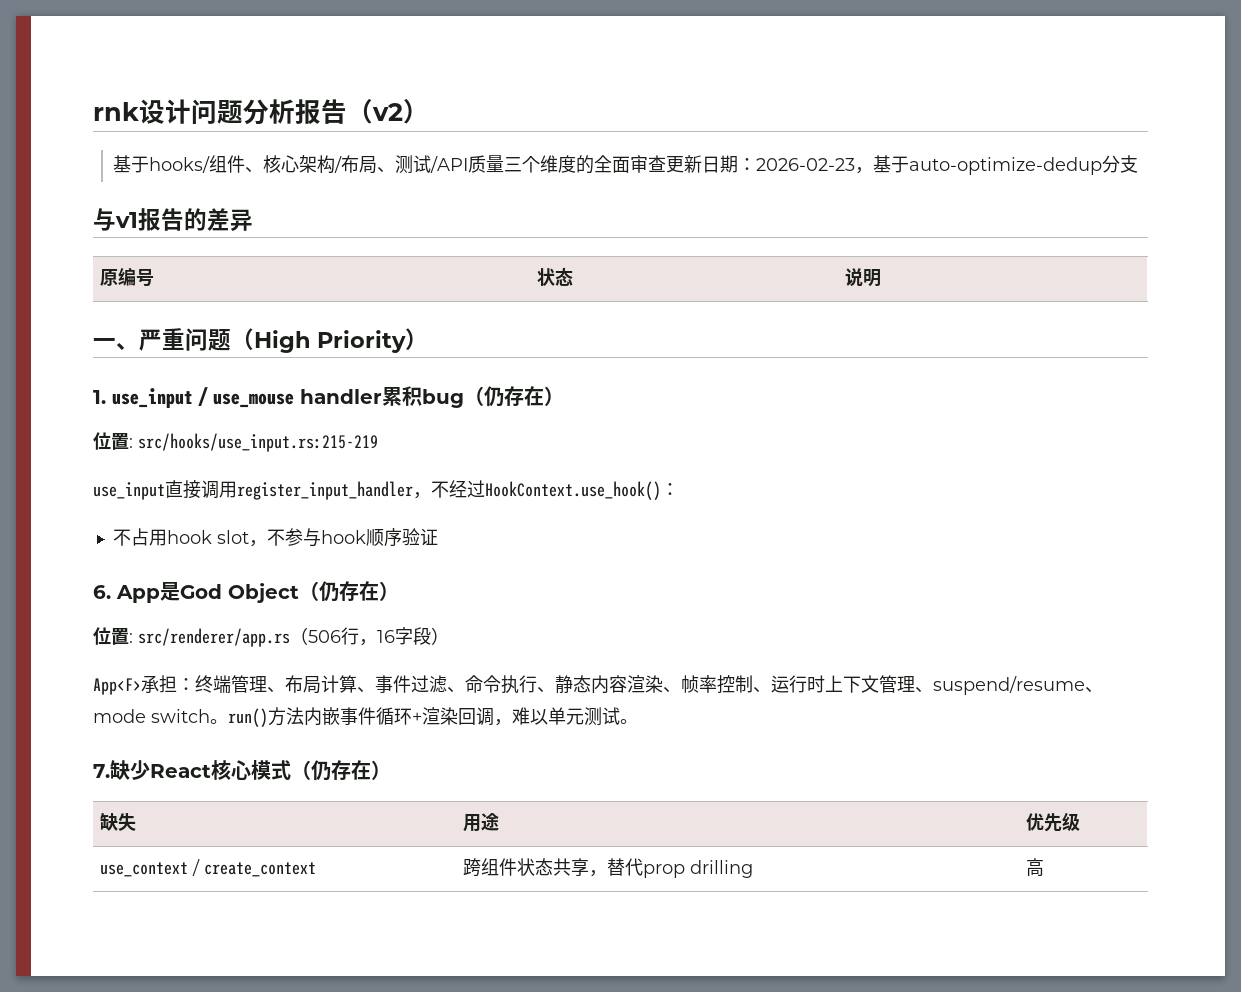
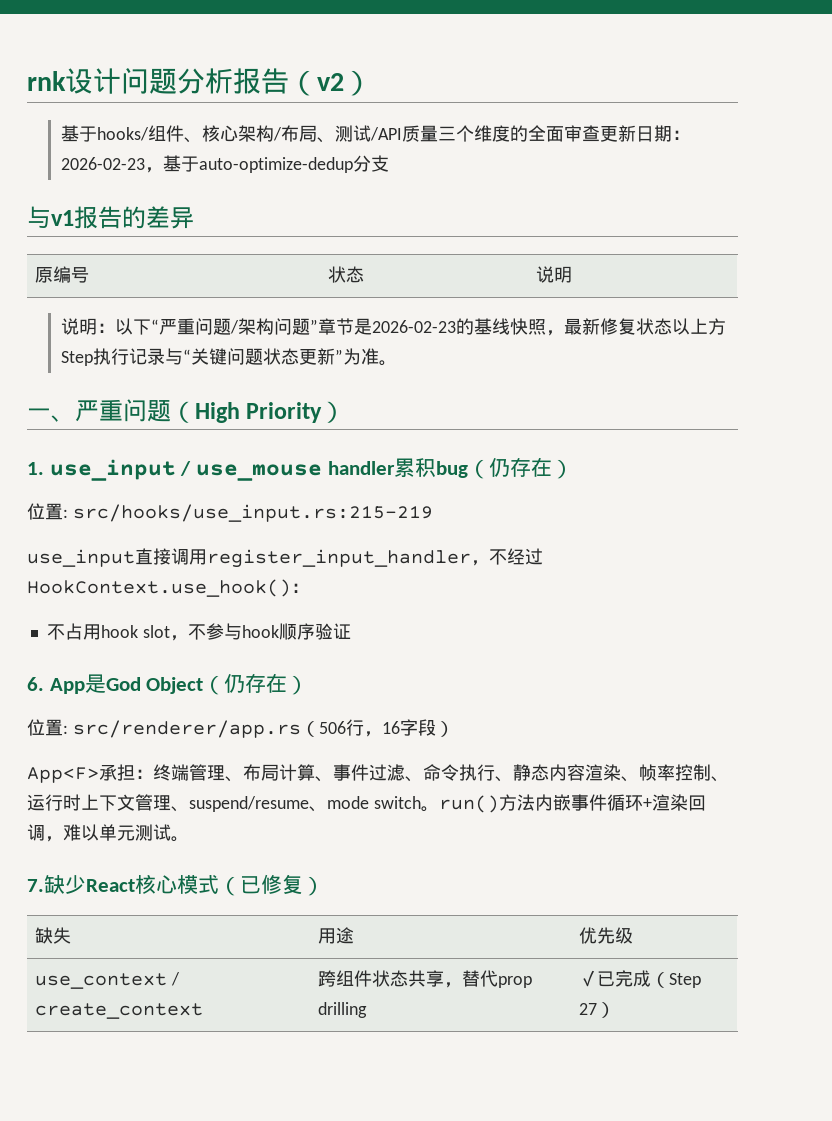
(882, 278) none -> [60,318,726,336] [60,348,397,366] // 说明：以下“严重问题/架构问题”章节是2026-02-23的基线快照，最新修复状态以上方Step执行记录与“关键问题状态更新”为准。
[311,760,371,781] 仍存在 -> [240,874,303,894] 已修复
[1026,858,1045,877] 高 -> [578,970,701,988] [578,1002,615,1018] ✓已完成（Step 27）

